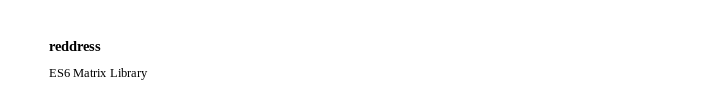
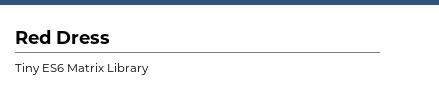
[49,41,101,51] reddress // -> [15,30,110,44] [15,63,40,75] Red Dress // Tiny

